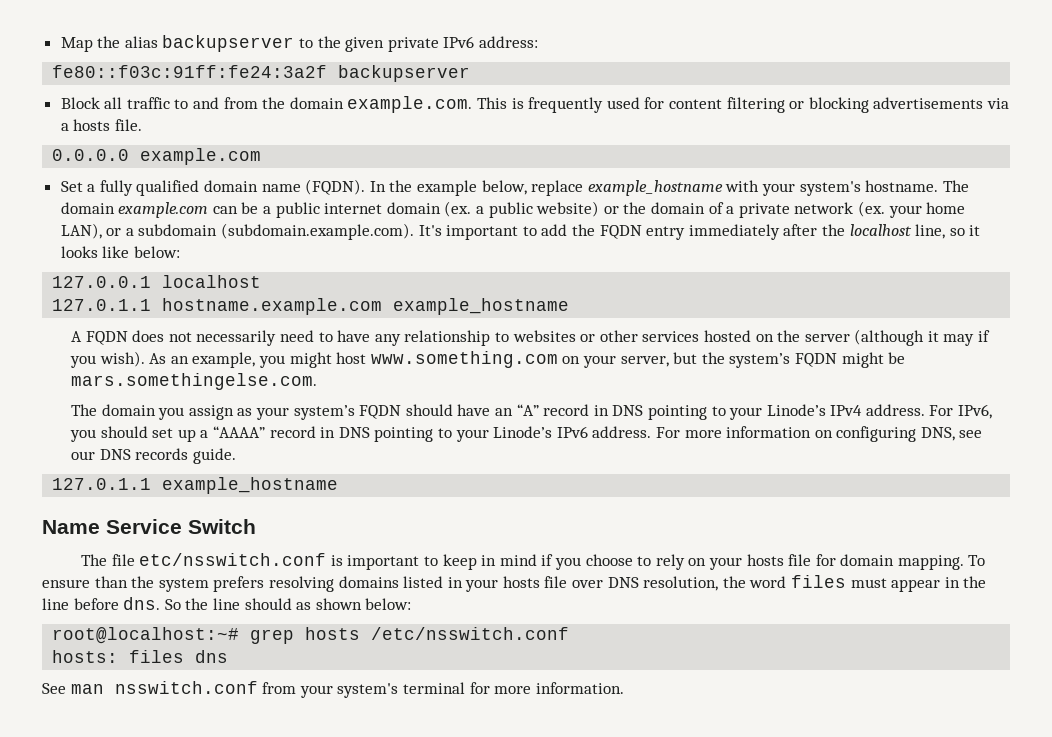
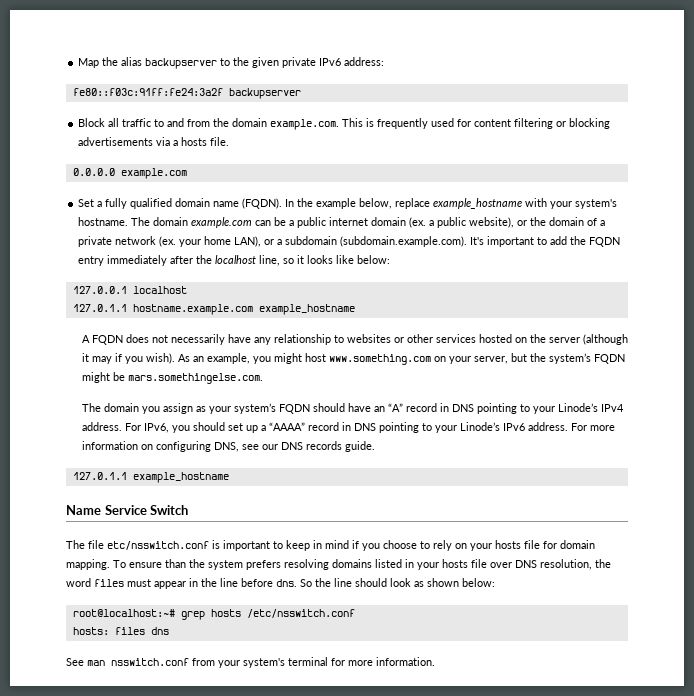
[536,201,600,217] website) -> [469,217,515,228] website),
[280,330,333,342] need to -> (225, 339) none
(292, 604) none -> [390,578,411,587] look

